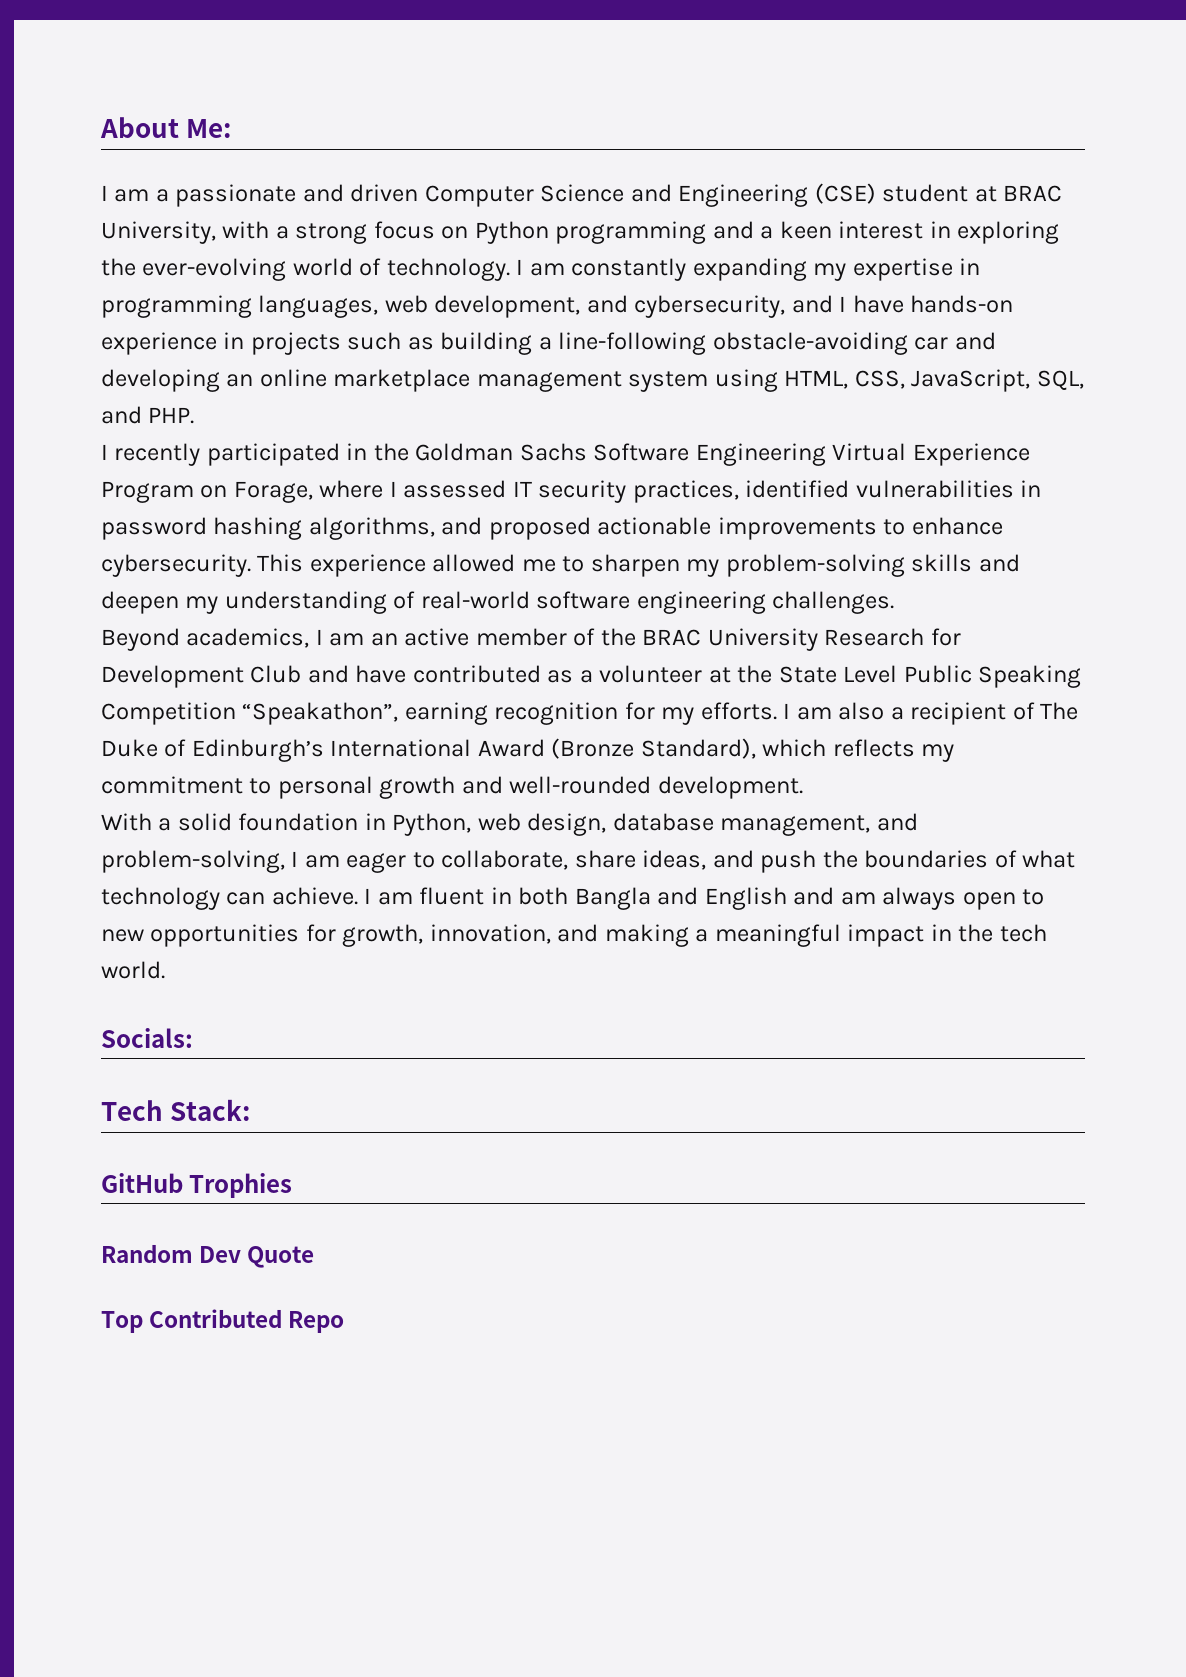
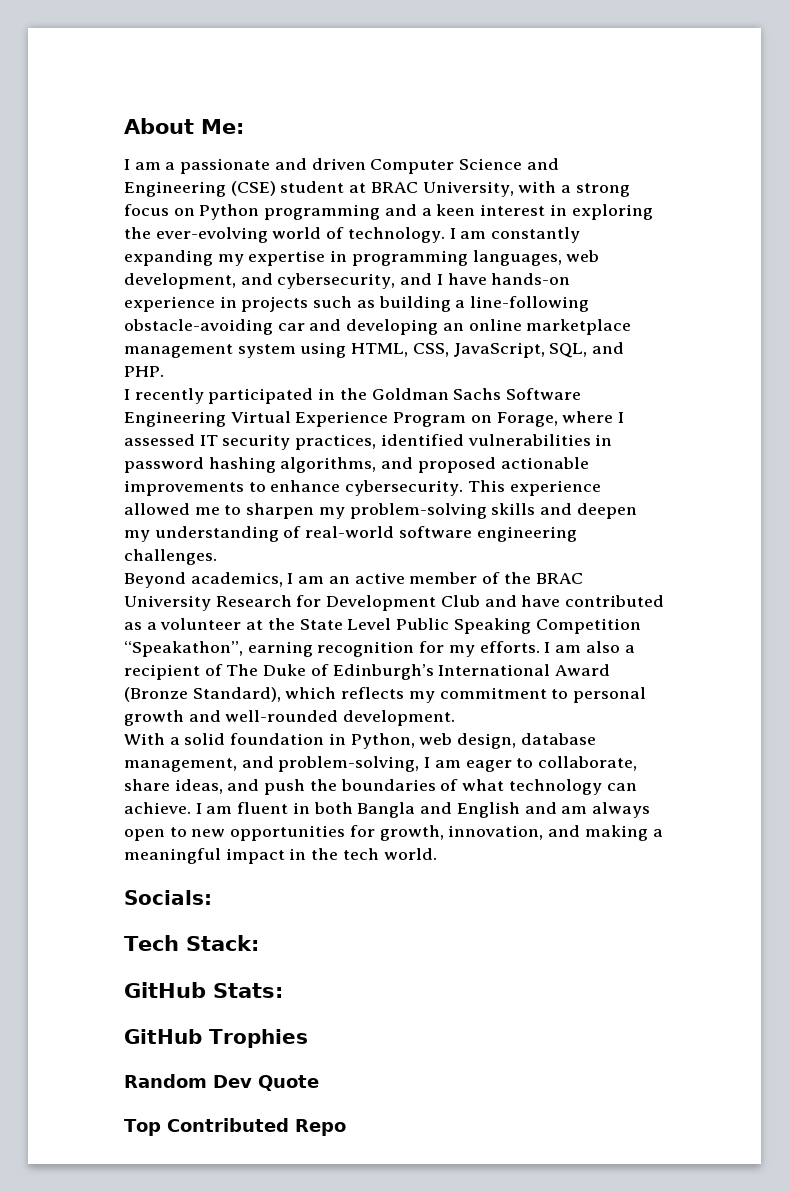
(251, 1110) none -> [124,982,283,998] // GitHub Stats:

